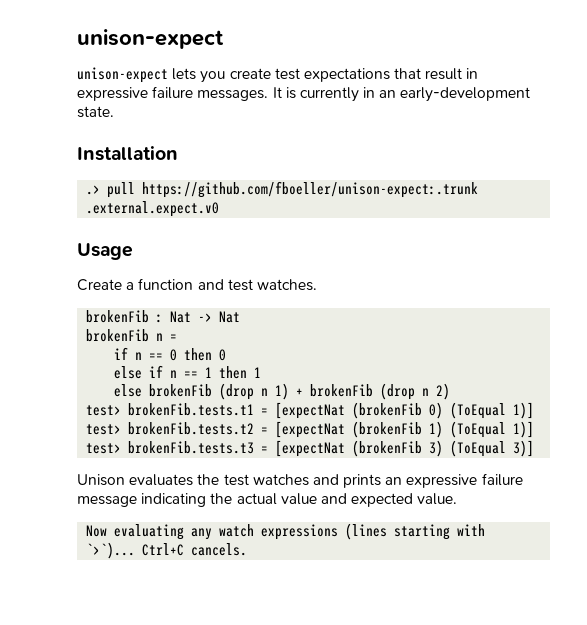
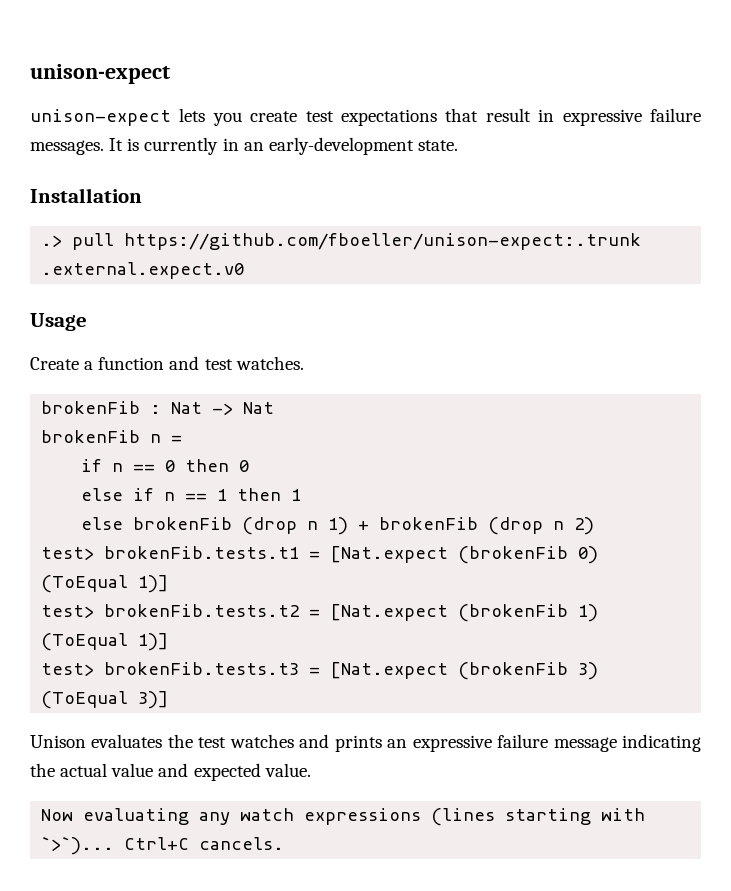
[275,402,346,419] [expectNat -> [330,546,449,563] [Nat.expect
[275,421,346,438] [expectNat -> [330,604,449,621] [Nat.expect
[275,440,346,457] [expectNat -> [330,662,449,679] [Nat.expect

